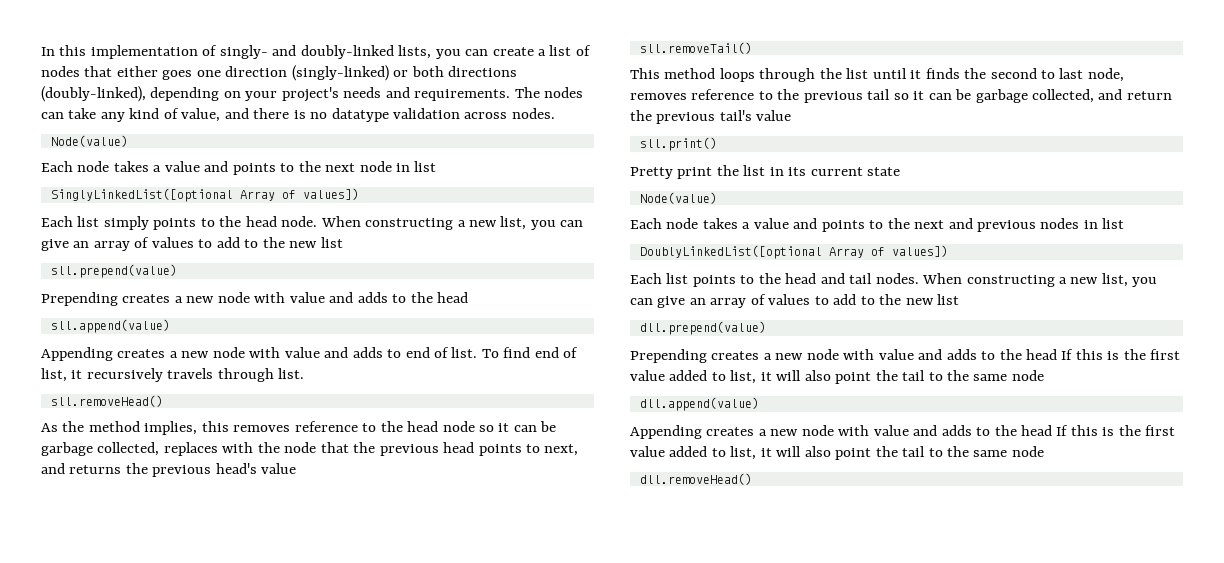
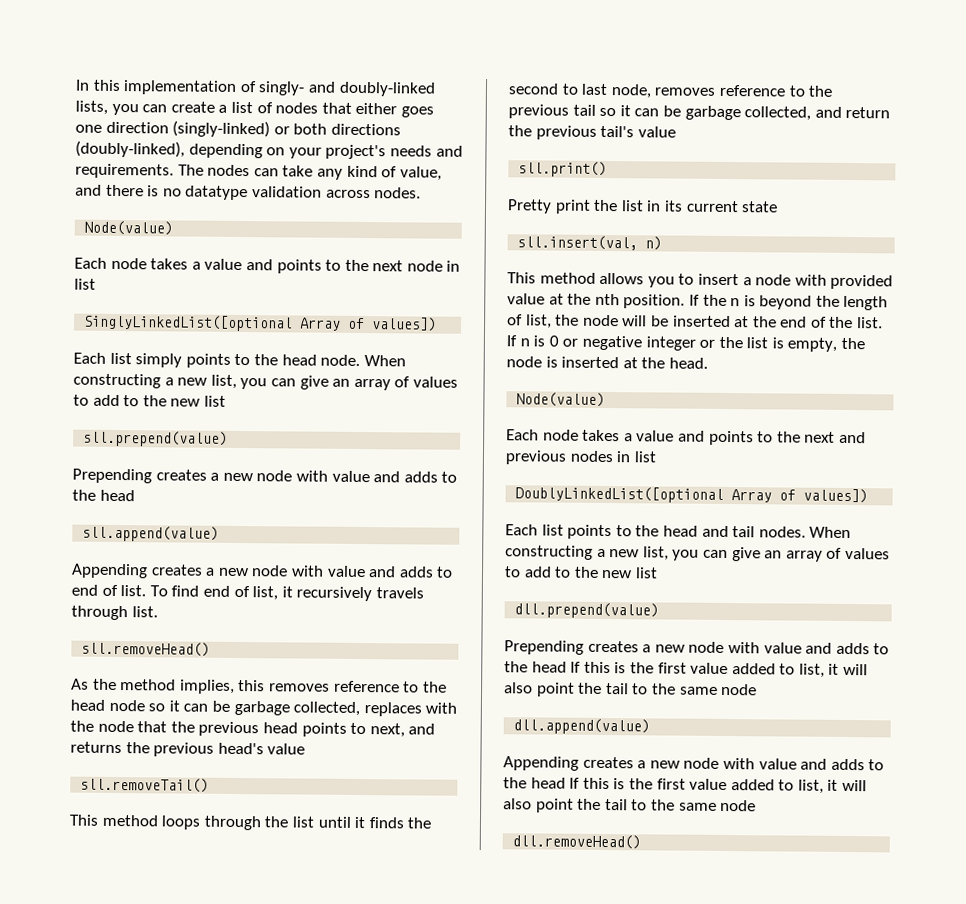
(901, 171) none -> [517,235,663,251] [507,272,894,290] [507,293,889,311] [507,314,884,329] [506,335,866,352] [506,356,708,369] // sll.insert(val, n) // This method allows you to insert a node with provided value at the nth position. If the n is beyond the length of list, the node will be inserted at the end of the list. If n is 0 or negative integer or the list is empty, the node is inserted at the head.

